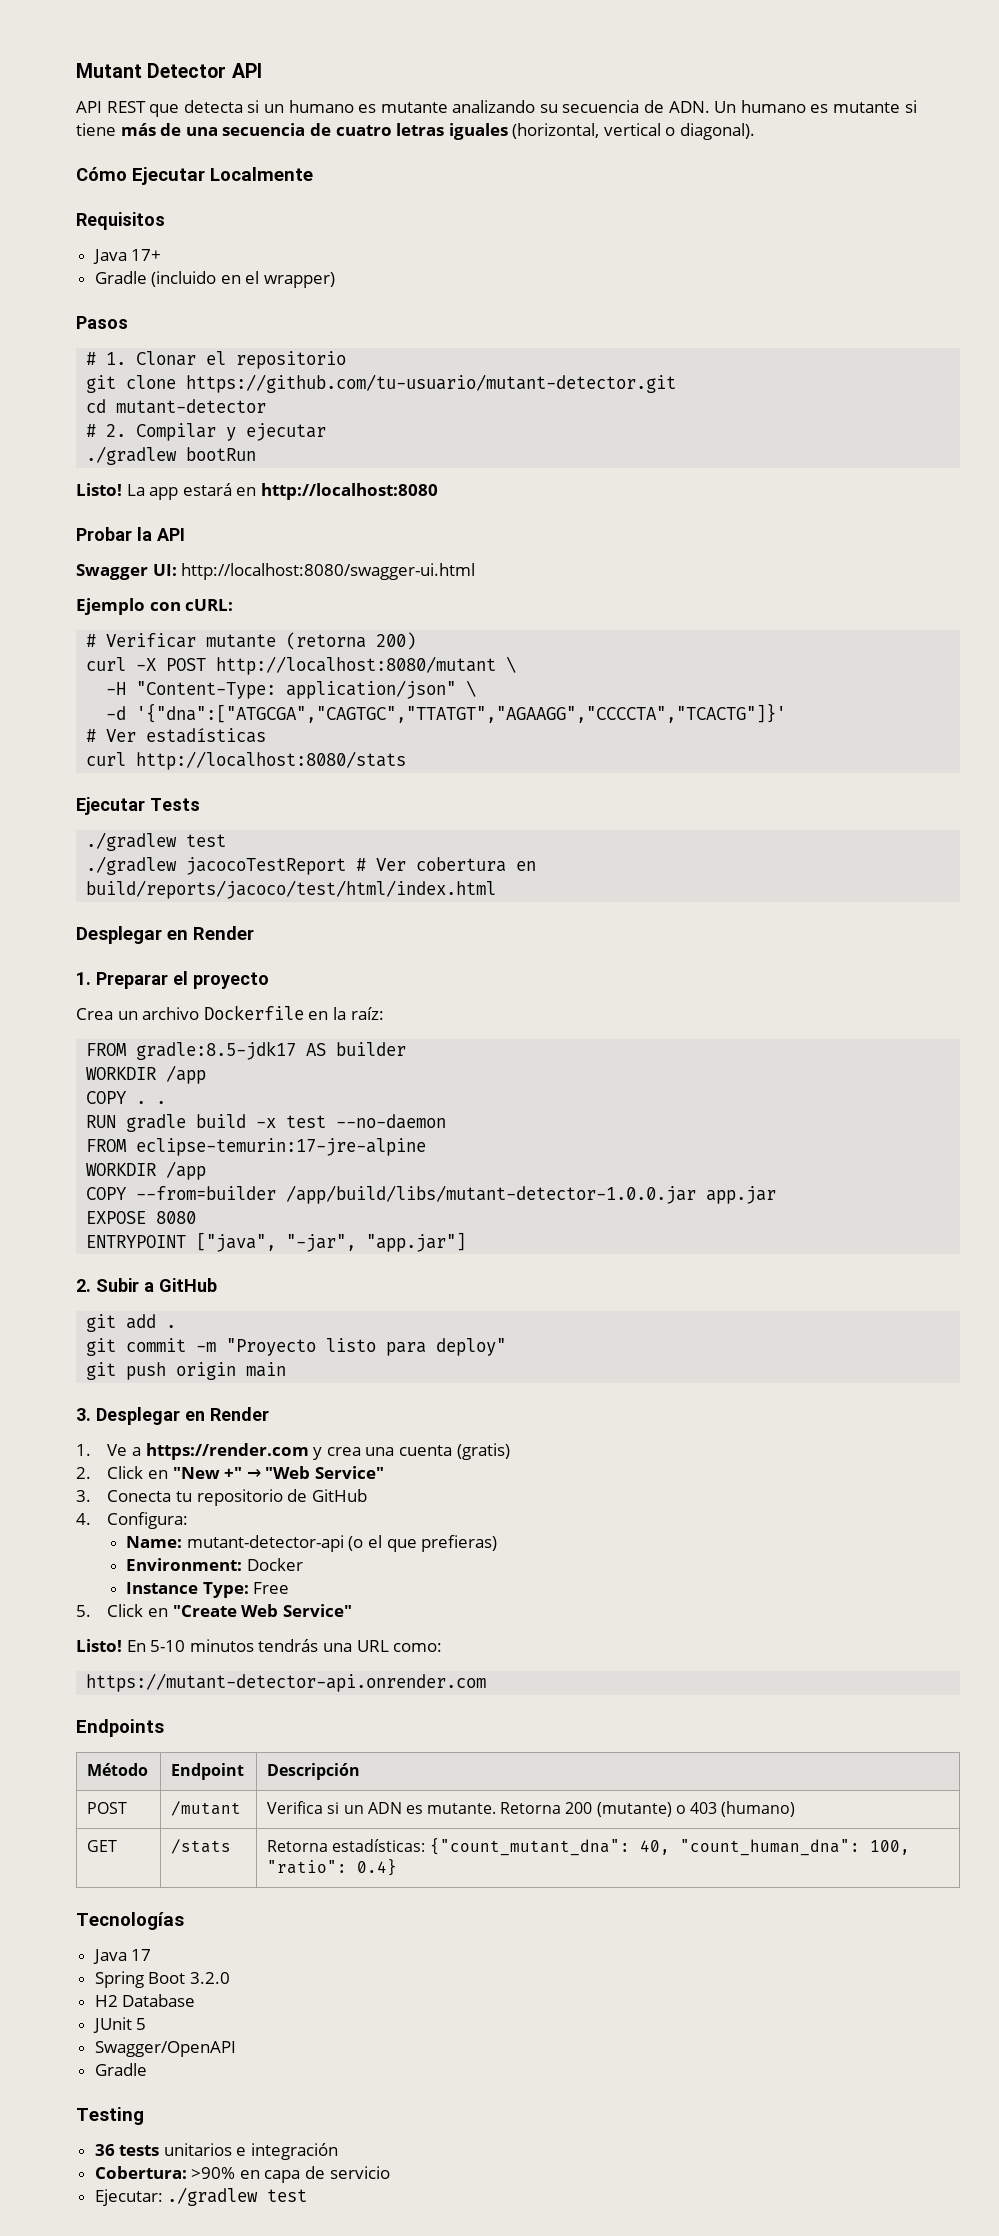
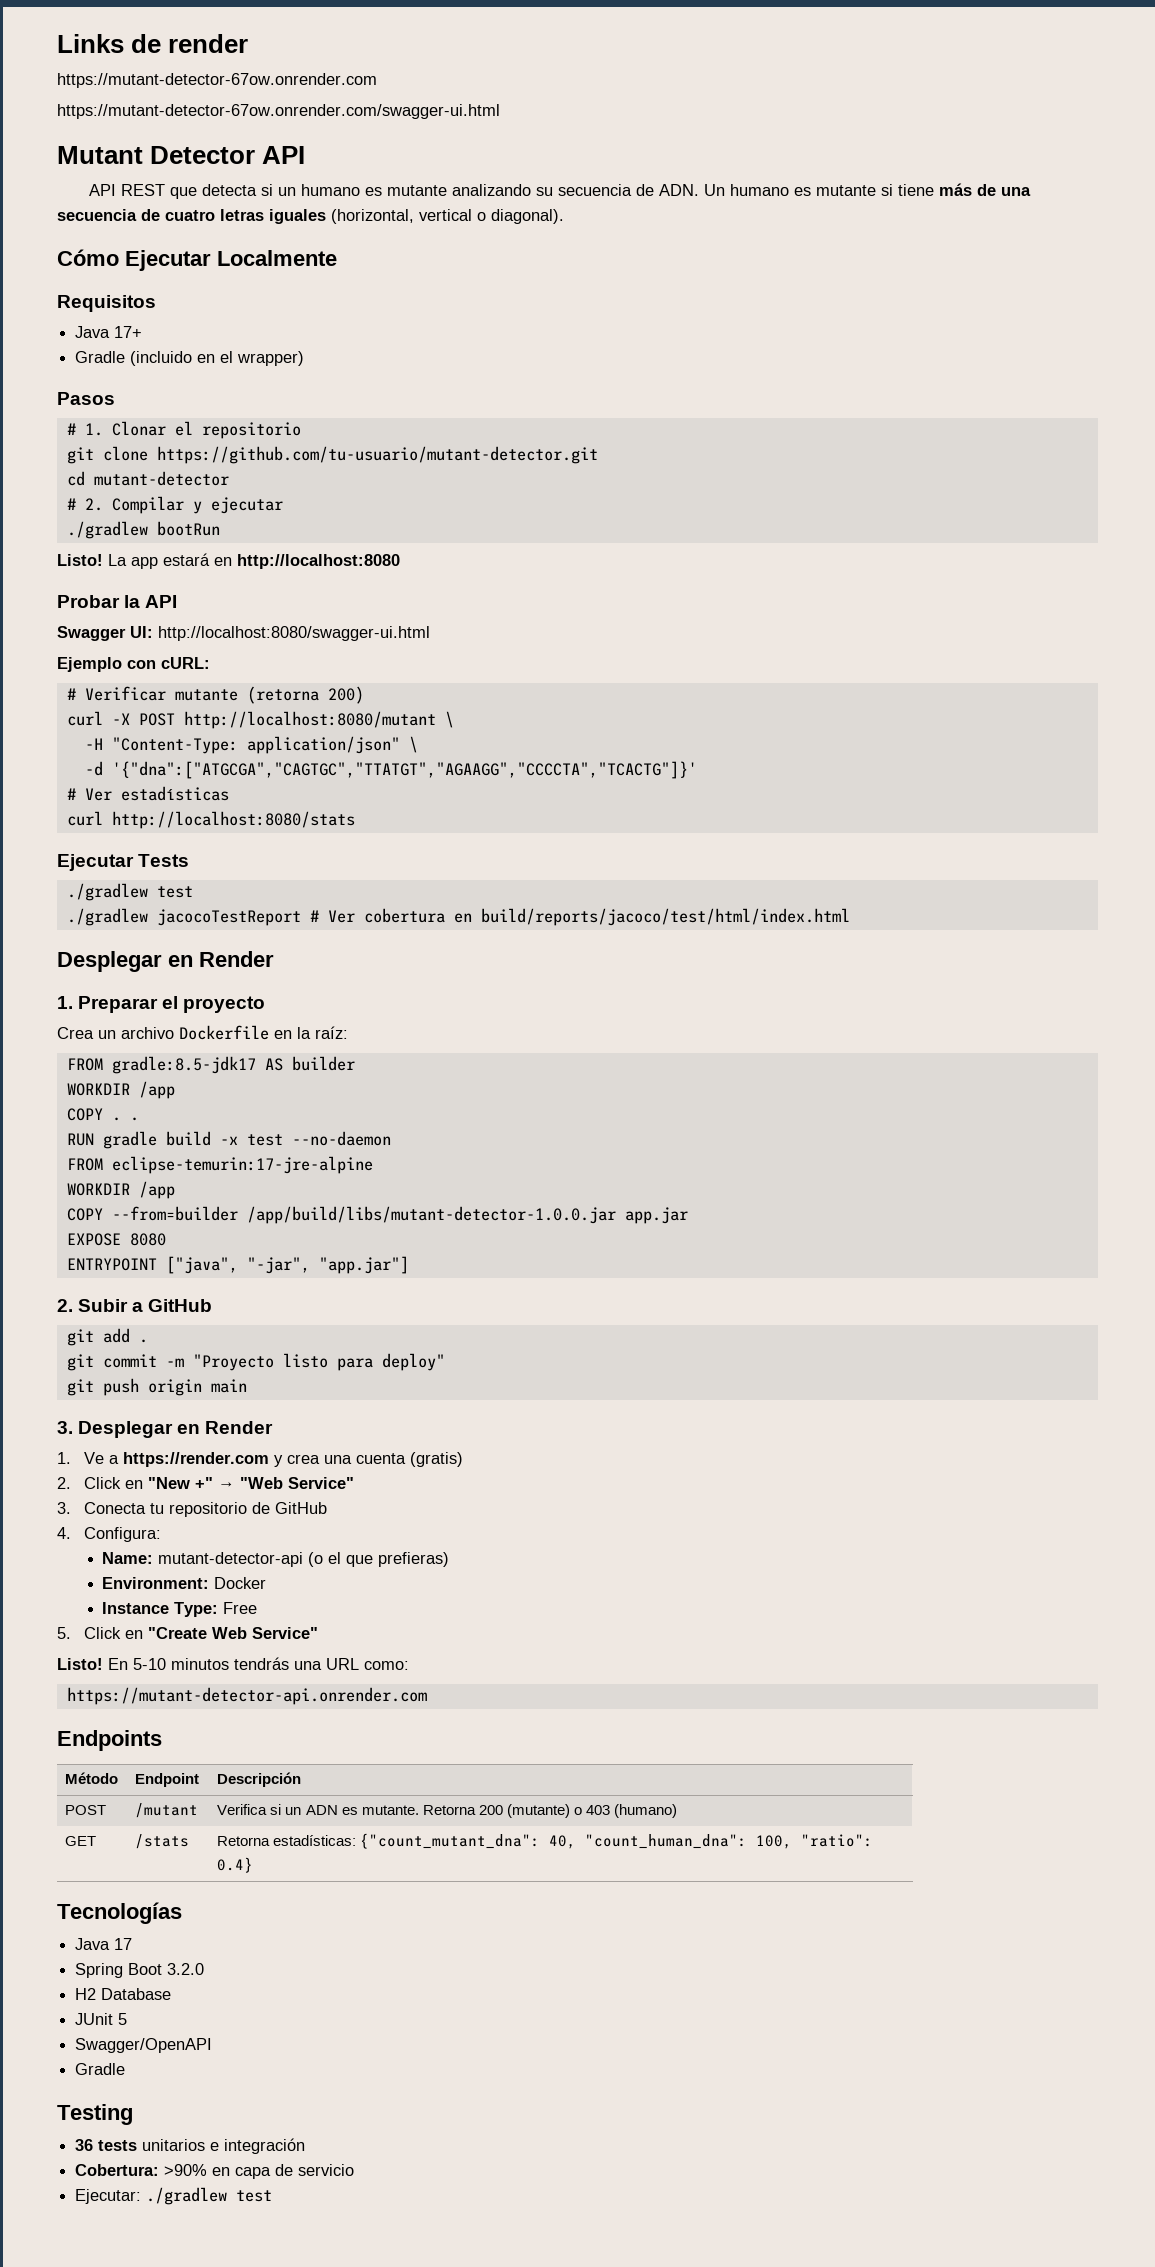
(76, 70) none -> [57,34,249,53] [57,73,377,88] [57,104,500,119] Links de render // https://mutant-detector-67ow.onrender.com // https://mutant-detector-67ow.onrender.com/swagger-ui.html //

